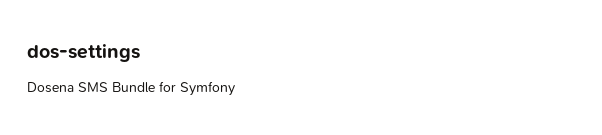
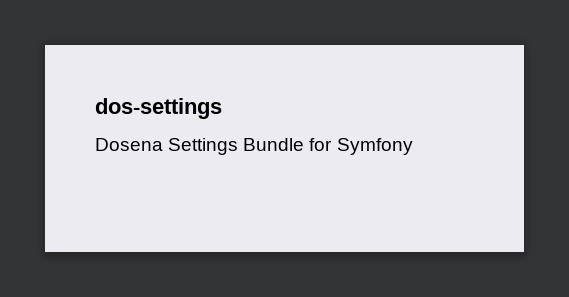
[78,82,108,92] SMS -> [168,138,239,155] Settings

